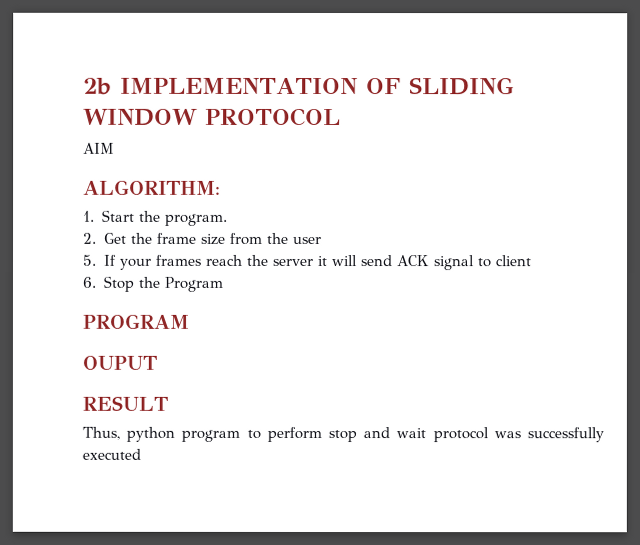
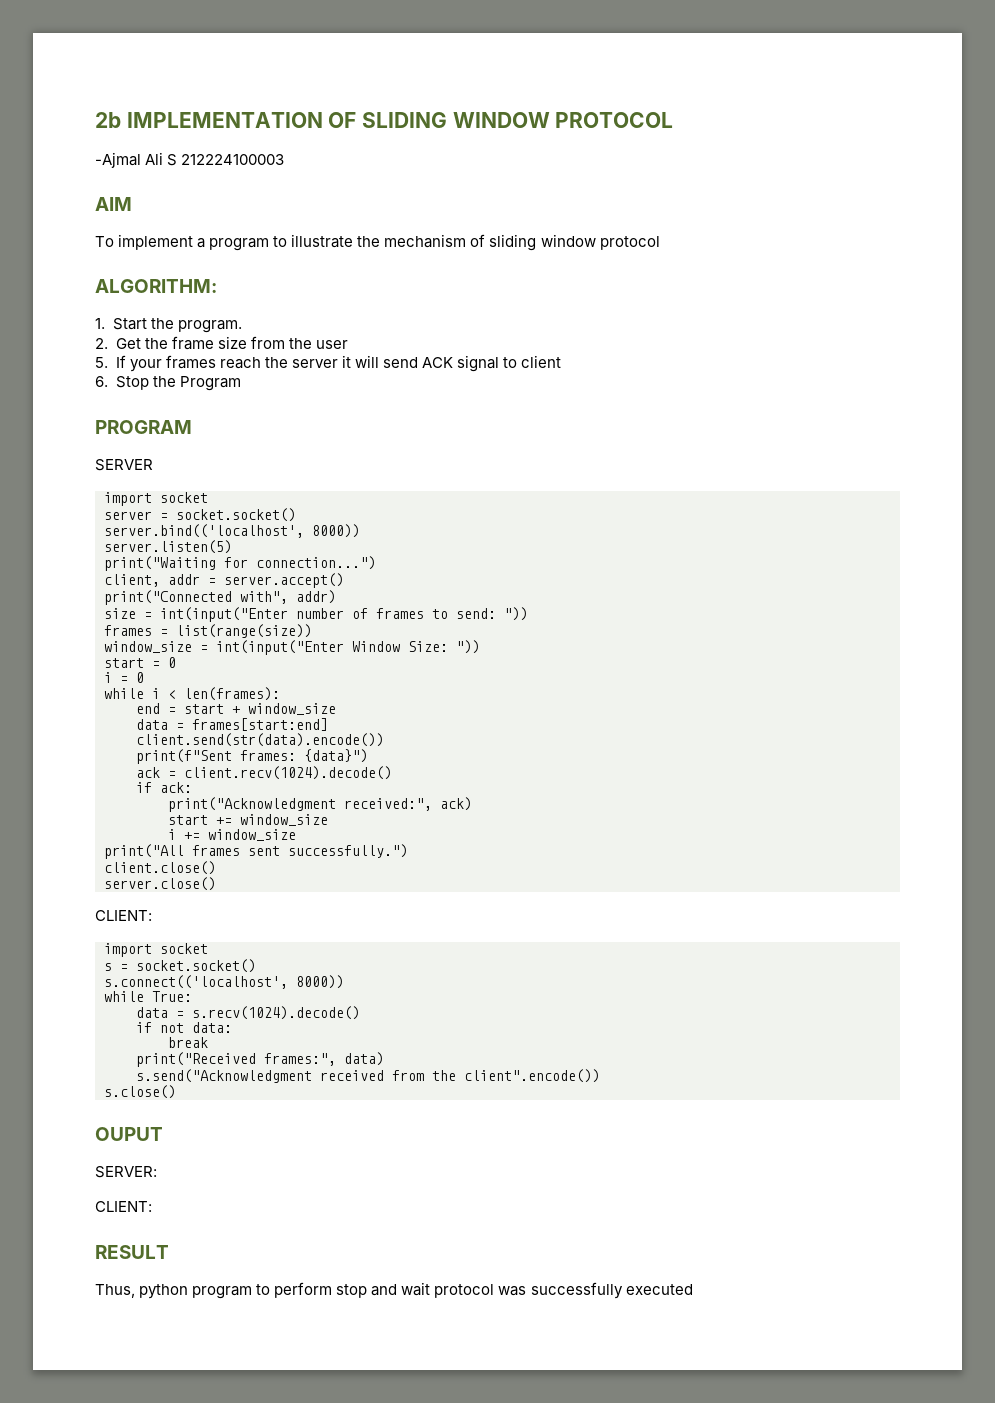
[83,142,115,154] AIM -> [95,152,285,168] [95,197,132,211] [95,234,660,251] -Ajmal Ali S 212224100003 // AIM // To implement a program to illustrate the mechanism of sliding window protocol
(189, 321) none -> [95,459,153,471] [104,492,208,506] [104,508,296,522] [104,524,360,538] [104,540,232,554] [104,556,376,571] [104,573,344,588] [104,590,336,605] [104,607,528,622] [104,624,312,638] [104,640,480,655] [104,657,176,668] [104,672,144,683] [104,687,280,701] [136,703,336,715] [136,718,328,731] [136,733,384,747] [136,749,368,764] [136,766,392,780] [136,782,192,793] [168,797,472,812] [168,814,328,826] [168,829,296,841] [104,844,408,859] [104,861,216,875] [104,877,216,891] [95,910,152,921] [104,943,208,957] [104,959,256,973] [104,975,344,989] [104,991,192,1002] [136,1006,360,1020] [136,1022,232,1033] [168,1037,208,1048] [136,1052,384,1067] [136,1069,600,1083] [104,1085,176,1099] // SERVER // import socket // server = socket.socket() // server.bind(('localhost', 8000)) // server.listen(5) // print("Waiting for connection...") // client, addr = server.accept() // print("Connected with", addr) // size = int(input("Enter number of frames to send: ")) // frames = list(range(size)) // window_size = int(input("Enter Window Size: ")) // start = 0 // i = 0 // while i < len(frames): // end = start + window_size // data = frames[start:end] // client.send(str(data).encode()) // print(f"Sent frames: {data}") // ack = client.recv(1024).decode() // if ack: // print("Acknowledgment received:", ack) // start += window_size // i += window_size // print("All frames sent successfully.") // client.close() // server.close() // CLIENT: // import socket // s = socket.socket() // s.connect(('localhost', 8000)) // while True: // data = s.recv(1024).decode() // if not data: // break // print("Received frames:", data) // s.send("Acknowledgment received from the client".encode()) // s.close()
(157, 362) none -> [95,1166,157,1178] [95,1201,152,1212] // SERVER: // CLIENT:

